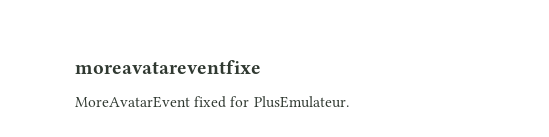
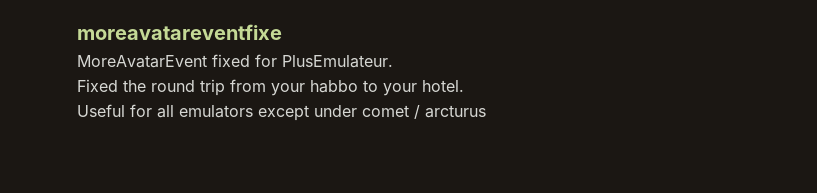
(349, 102) none -> [77,79,464,96] [77,104,486,121] // Fixed the round trip from your habbo to your hotel. // Useful for all emulators except under comet / arcturus

